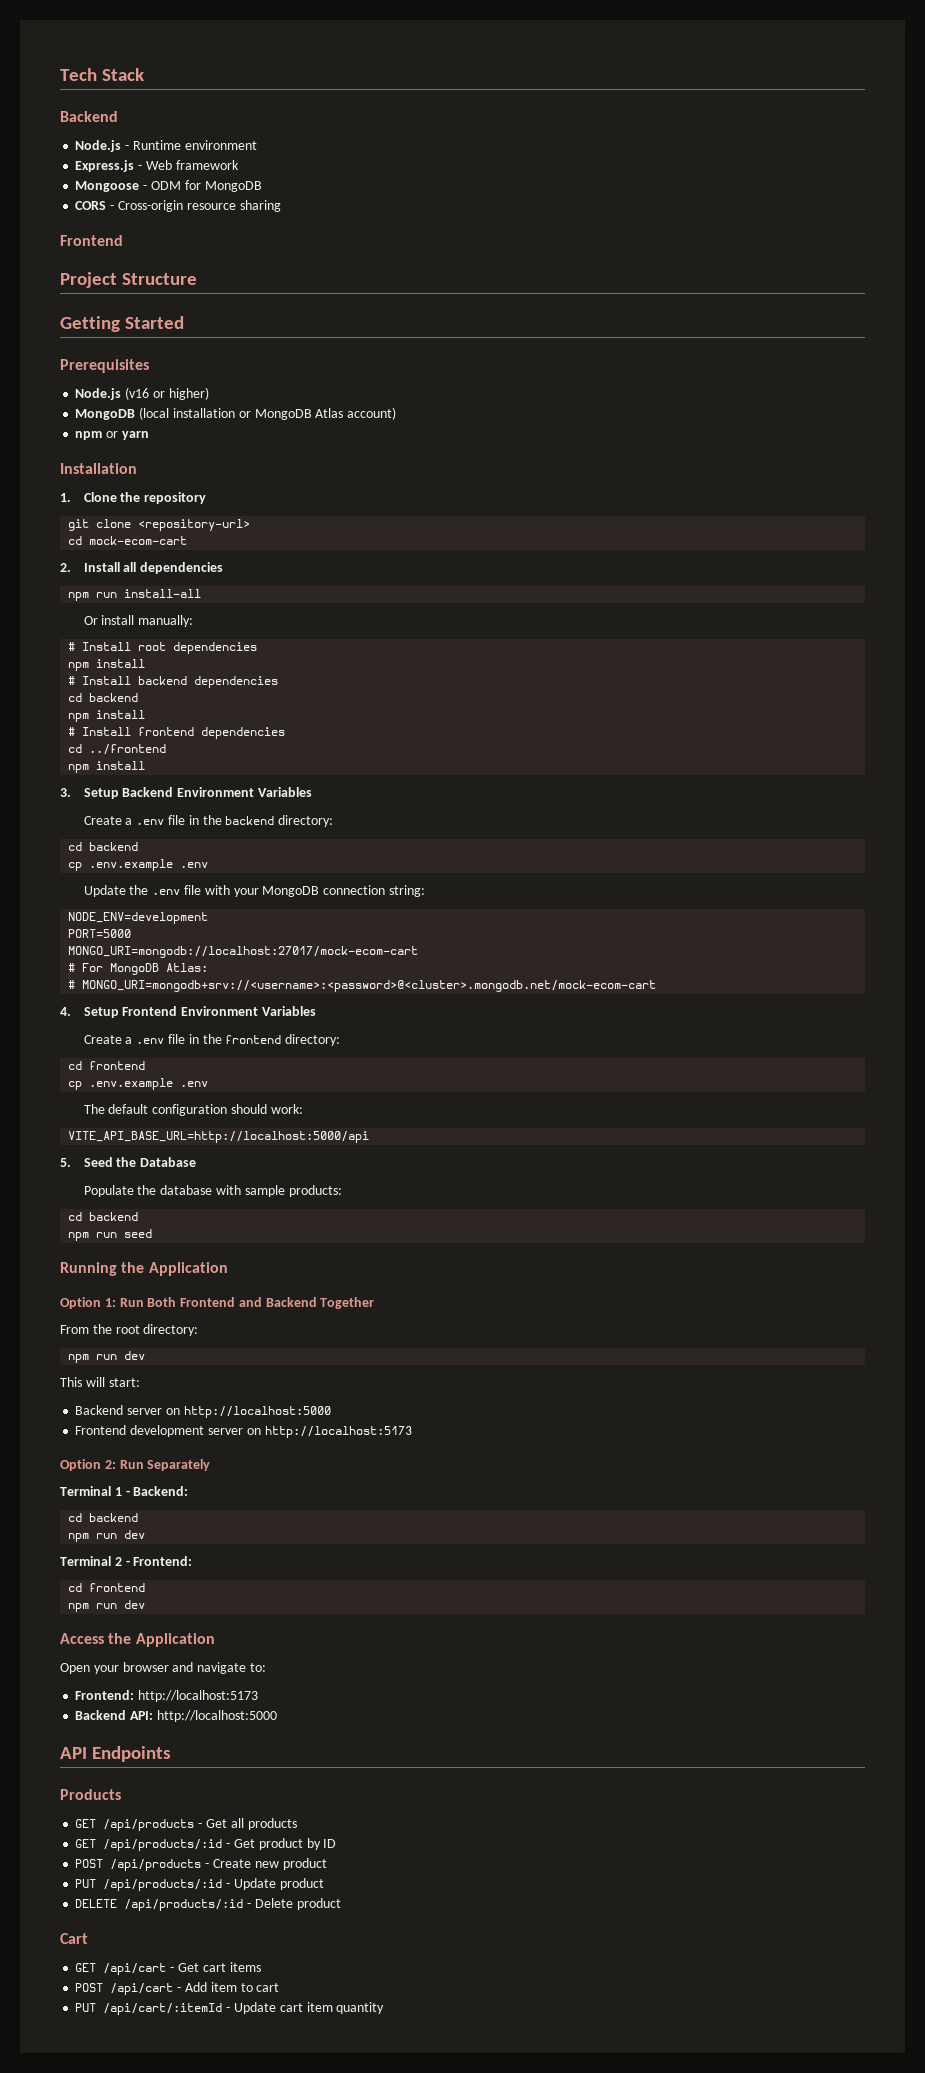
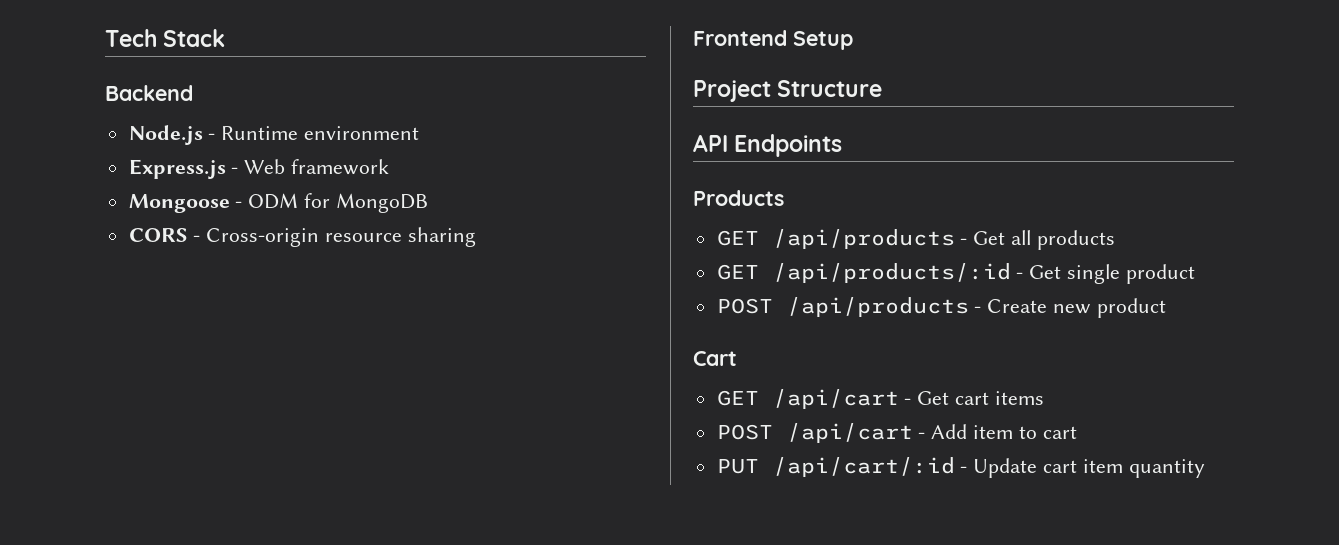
(123, 240) none -> [793,31,853,50] Setup
[60,316,185,332] [60,359,149,373] [75,387,209,400] [75,407,397,420] [75,431,149,440] [60,463,137,474] [60,492,207,504] [68,519,251,531] [68,536,188,545] [60,562,224,574] [68,589,202,601] [83,615,194,627] [68,642,258,654] [68,659,146,671] [68,676,279,688] [68,693,139,702] [68,710,146,722] [68,727,286,739] [68,744,167,755] [68,761,146,773] [60,787,312,799] [83,815,334,827] [68,842,139,851] [68,859,209,871] [83,885,425,897] [68,912,209,924] [68,929,132,938] [68,946,419,958] [68,963,209,975] [68,980,657,992] [60,1006,316,1018] [83,1034,341,1046] [68,1061,146,1070] [68,1078,209,1090] [83,1104,303,1116] [68,1131,370,1143] [60,1157,197,1167] [83,1185,342,1197] [68,1212,139,1221] [68,1229,153,1241] [60,1262,228,1276] [60,1297,375,1309] [60,1324,199,1336] [68,1351,146,1363] [60,1377,140,1387] [75,1405,331,1418] [75,1425,412,1438] [60,1459,211,1471] [60,1486,189,1496] [68,1513,139,1522] [68,1530,146,1542] [60,1556,193,1566] [68,1583,146,1592] [68,1600,146,1612] [60,1633,215,1647] [60,1662,266,1674] [75,1690,259,1702] [75,1710,277,1722] // Getting Started // Prerequisites // Node.js (v16 or higher) // MongoDB (local installation or MongoDB Atlas account) // npm or yarn // Installation // 1. Clone the repository // git clone <repository-url> // cd mock-ecom-cart // 2. Install all dependencies // npm run install-all // Or install manually: // # Install root dependencies // npm install // # Install backend dependencies // cd backend // npm install // # Install frontend dependencies // cd ../frontend // npm install // 3. Setup Backend Environment Variables // Create a .env file in the backend directory: // cd backend // cp .env.example .env // Update the .env file with your MongoDB connection string: // NODE_ENV=development // PORT=5000 // MONGO_URI=mongodb://localhost:27017/mock-ecom-cart // # For MongoDB Atlas: // # MONGO_URI=mongodb+srv://<username>:<password>@<cluster>.mongodb.net/mock-ecom-cart // 4. Setup Frontend Environment Variables // Create a .env file in the frontend directory: // cd frontend // cp .env.example .env // The default configuration should work: // VITE_API_BASE_URL=http://localhost:5000/api // 5. Seed the Database // Populate the database with sample products: // cd backend // npm run seed // Running the Application // Option 1: Run Both Frontend and Backend Together // From the root directory: // npm run dev // This will start: // Backend server on http://localhost:5000 // Frontend development server on http://localhost:5173 // Option 2: Run Separately // Terminal 1 - Backend: // cd backend // npm run dev // Terminal 2 - Frontend: // cd frontend // npm run dev // Access the Application // Open your browser and navigate to: // Frontend: http://localhost:5173 // Backend API: http://localhost:5000 -> (883, 88) none
[258,1838,337,1850] product by ID -> [1067,264,1195,284] single product
[75,1878,324,1891] [75,1898,341,1911] // PUT /api/products/:id - Update product // DELETE /api/products/:id - Delete product -> (1166, 308) none
[103,2003,223,2015] /api/cart/:itemId -> [772,457,955,477] /api/cart/:id

